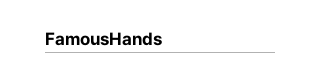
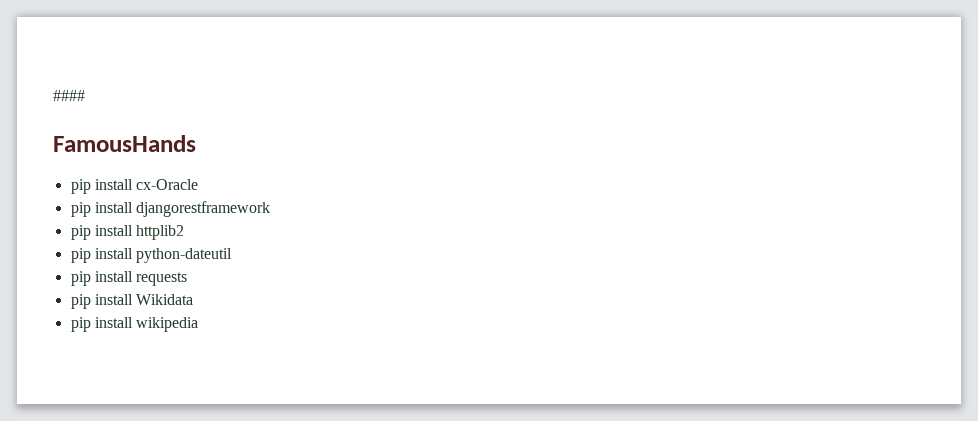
(45, 39) none -> [53,90,85,101] #### //
(162, 39) none -> [70,179,199,194] [70,201,271,217] [70,225,185,240] [70,248,233,263] [70,271,188,286] [70,294,194,309] [70,317,199,332] // pip install cx-Oracle // pip install djangorestframework // pip install httplib2 // pip install python-dateutil // pip install requests // pip install Wikidata // pip install wikipedia

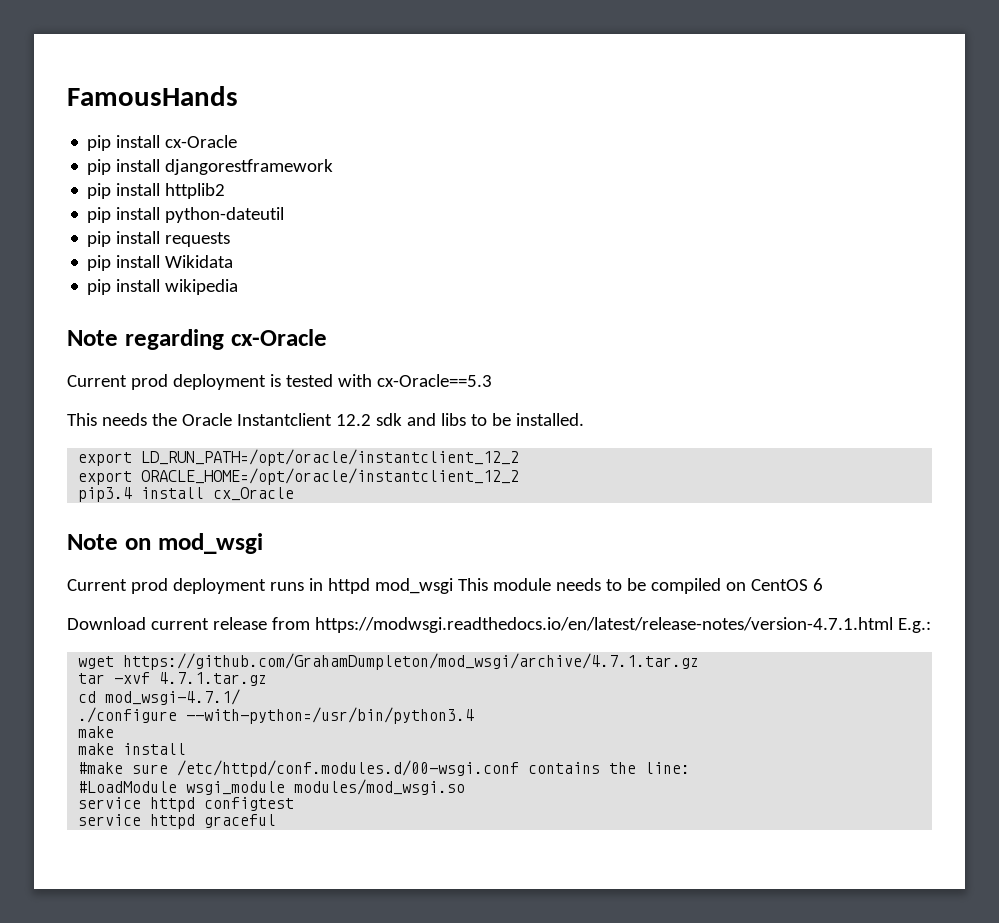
[53,90,85,101] #### // -> (67, 96) none
(199, 324) none -> [67,329,327,350] [67,374,492,390] [67,413,584,426] [78,449,520,466] [78,468,520,485] [78,487,295,502] [67,533,263,554] [67,578,823,594] [67,617,931,633] [78,653,700,670] [78,672,268,686] [78,689,241,705] [78,707,475,724] [78,726,115,738] [78,743,187,755] [78,760,691,777] [78,779,466,795] [78,797,295,812] [78,814,277,829] // Note regarding cx-Oracle // Current prod deployment is tested with cx-Oracle==5.3 // This needs the Oracle Instantclient 12.2 sdk and libs to be installed. // export LD_RUN_PATH=/opt/oracle/instantclient_12_2 // export ORACLE_HOME=/opt/oracle/instantclient_12_2 // pip3.4 install cx_Oracle // Note on mod_wsgi // Current prod deployment runs in httpd mod_wsgi This module needs to be compiled on CentOS 6 // Download current release from https://modwsgi.readthedocs.io/en/latest/release-notes/version-4.7.1.html E.g.: // wget https://github.com/GrahamDumpleton/mod_wsgi/archive/4.7.1.tar.gz // tar -xvf 4.7.1.tar.gz // cd mod_wsgi-4.7.1/ // ./configure --with-python=/usr/bin/python3.4 // make // make install // #make sure /etc/httpd/conf.modules.d/00-wsgi.conf contains the line: // #LoadModule wsgi_module modules/mod_wsgi.so // service httpd configtest // service httpd graceful

